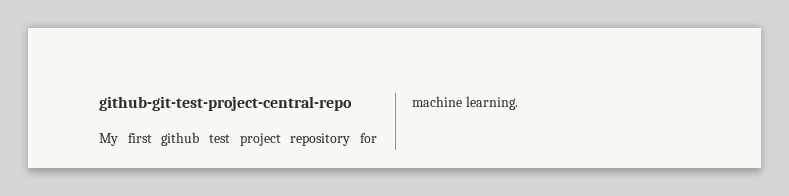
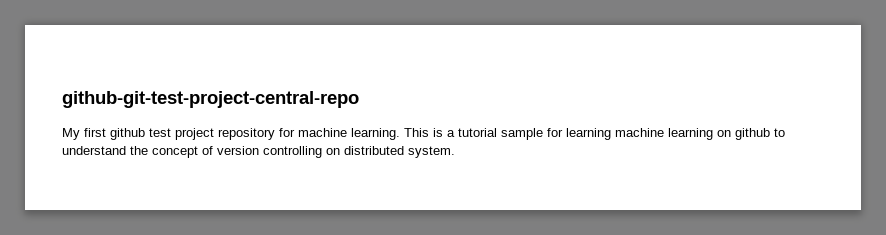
(518, 103) none -> [404,128,785,140] [62,146,455,158] This is a tutorial sample for learning machine learning on github to understand the concept of version controlling on distributed system.

